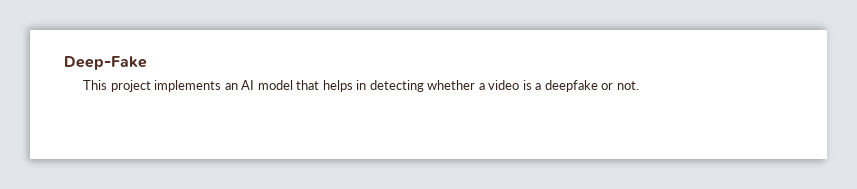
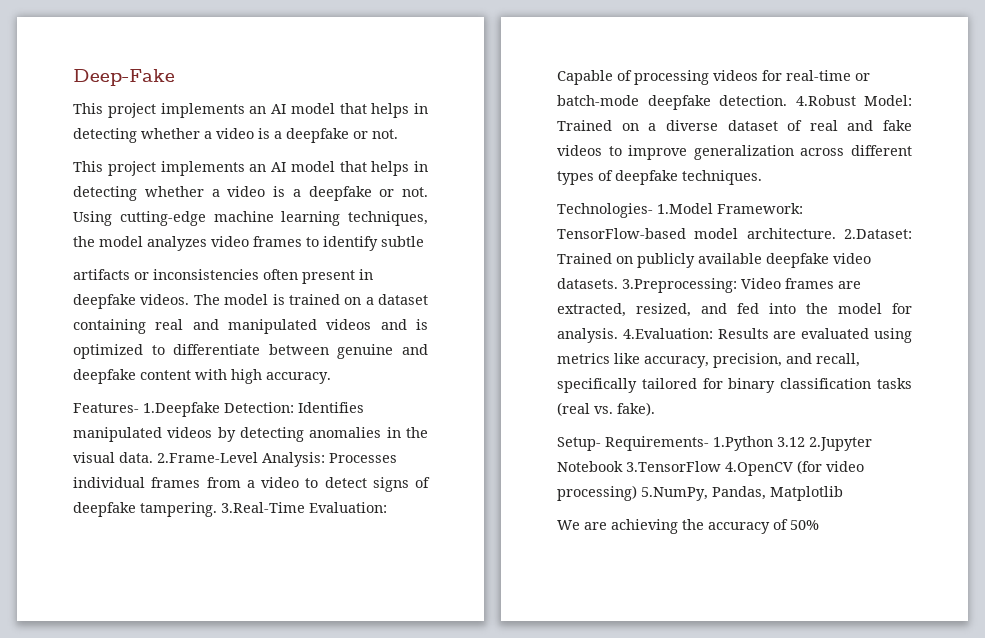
(639, 85) none -> [73,161,428,176] [73,186,428,201] [73,211,428,226] [73,236,424,251] [73,269,373,284] [73,294,428,309] [73,319,428,334] [73,344,428,359] [73,369,331,384] [73,402,364,417] [73,427,428,442] [73,452,397,467] [73,477,430,492] [73,502,387,517] [557,70,870,85] [557,95,912,110] [557,120,912,131] [557,145,912,160] [557,170,762,185] [557,203,803,218] [557,228,912,239] [557,253,871,268] [557,278,861,293] [557,303,912,317] [557,328,912,343] [557,353,860,368] [557,378,912,393] [557,402,655,416] [557,436,872,451] [557,460,864,476] [557,485,843,501] [557,519,819,534] // This project implements an AI model that helps in detecting whether a video is a deepfake or not. Using cutting-edge machine learning techniques, the model analyzes video frames to identify subtle // artifacts or inconsistencies often present in deepfake videos. The model is trained on a dataset containing real and manipulated videos and is optimized to differentiate between genuine and deepfake content with high accuracy. // Features- 1.Deepfake Detection: Identifies manipulated videos by detecting anomalies in the visual data. 2.Frame-Level Analysis: Processes individual frames from a video to detect signs of deepfake tampering. 3.Real-Time Evaluation: Capable of processing videos for real-time or batch-mode deepfake detection. 4.Robust Model: Trained on a diverse dataset of real and fake videos to improve generalization across different types of deepfake techniques. // Technologies- 1.Model Framework: TensorFlow-based model architecture. 2.Dataset: Trained on publicly available deepfake video datasets. 3.Preprocessing: Video frames are extracted, resized, and fed into the model for analysis. 4.Evaluation: Results are evaluated using metrics like accuracy, precision, and recall, specifically tailored for binary classification tasks (real vs. fake). // Setup- Requirements- 1.Python 3.12 2.Jupyter Notebook 3.TensorFlow 4.OpenCV (for video processing) 5.NumPy, Pandas, Matplotlib // We are achieving the accuracy of 50%

